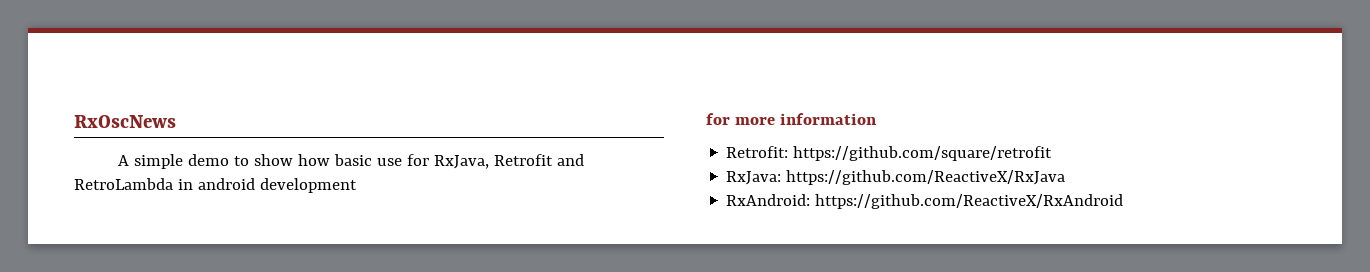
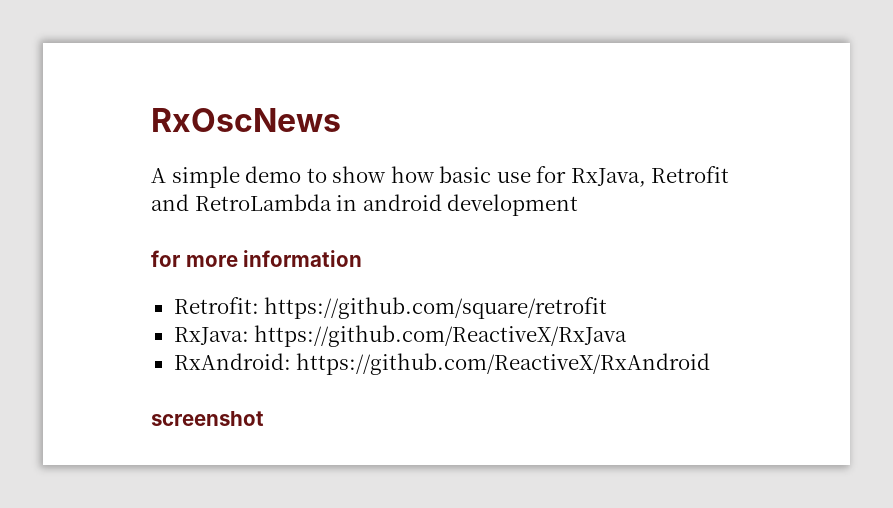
(1124, 201) none -> [151,411,264,426] // screenshot

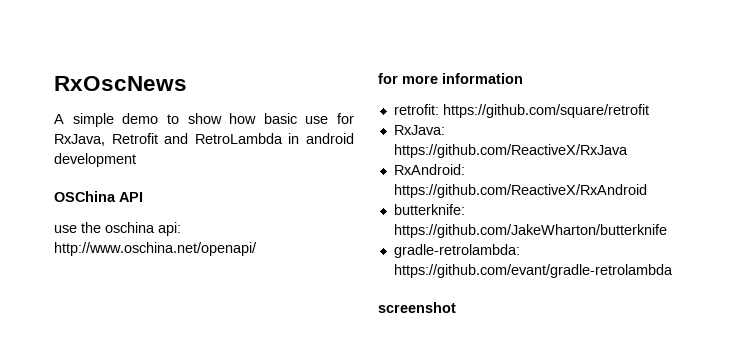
(579, 205) none -> [54,191,143,202] [54,222,181,236] [54,242,257,256] // OSChina API // use the oschina api: http://www.oschina.net/openapi/
[173,297,259,314] Retrofit: -> [393,104,439,115] retrofit:
(711, 364) none -> [393,204,465,215] [393,224,667,238] [393,244,520,258] [393,264,673,278] // butterknife: https://github.com/JakeWharton/butterknife // gradle-retrolambda: https://github.com/evant/gradle-retrolambda

